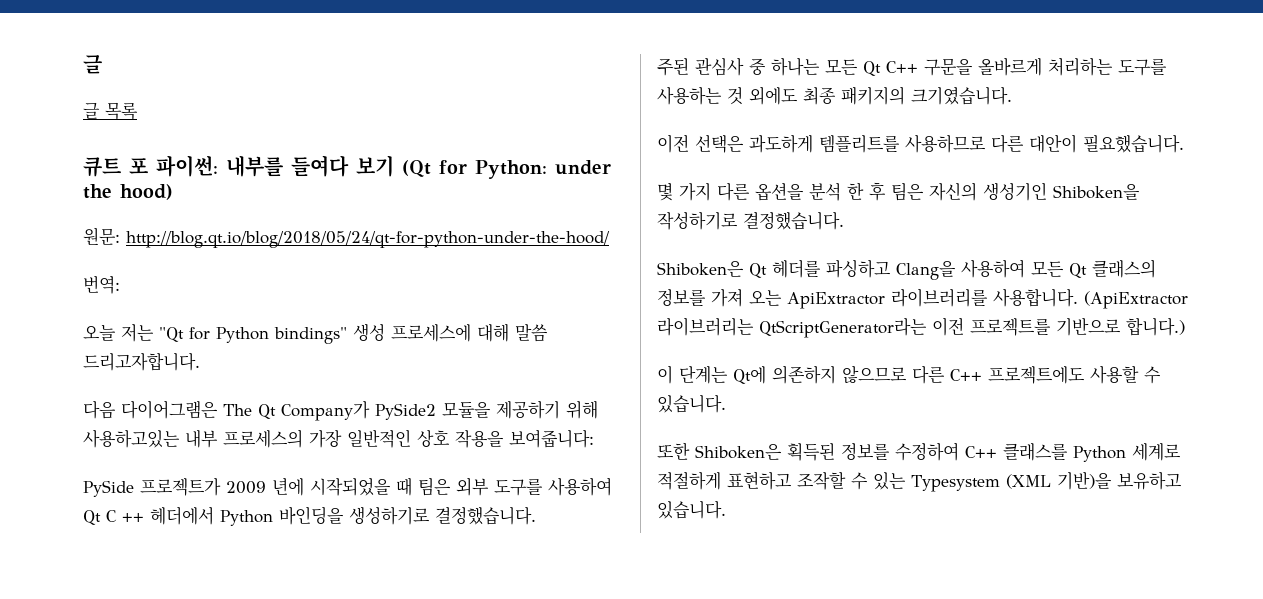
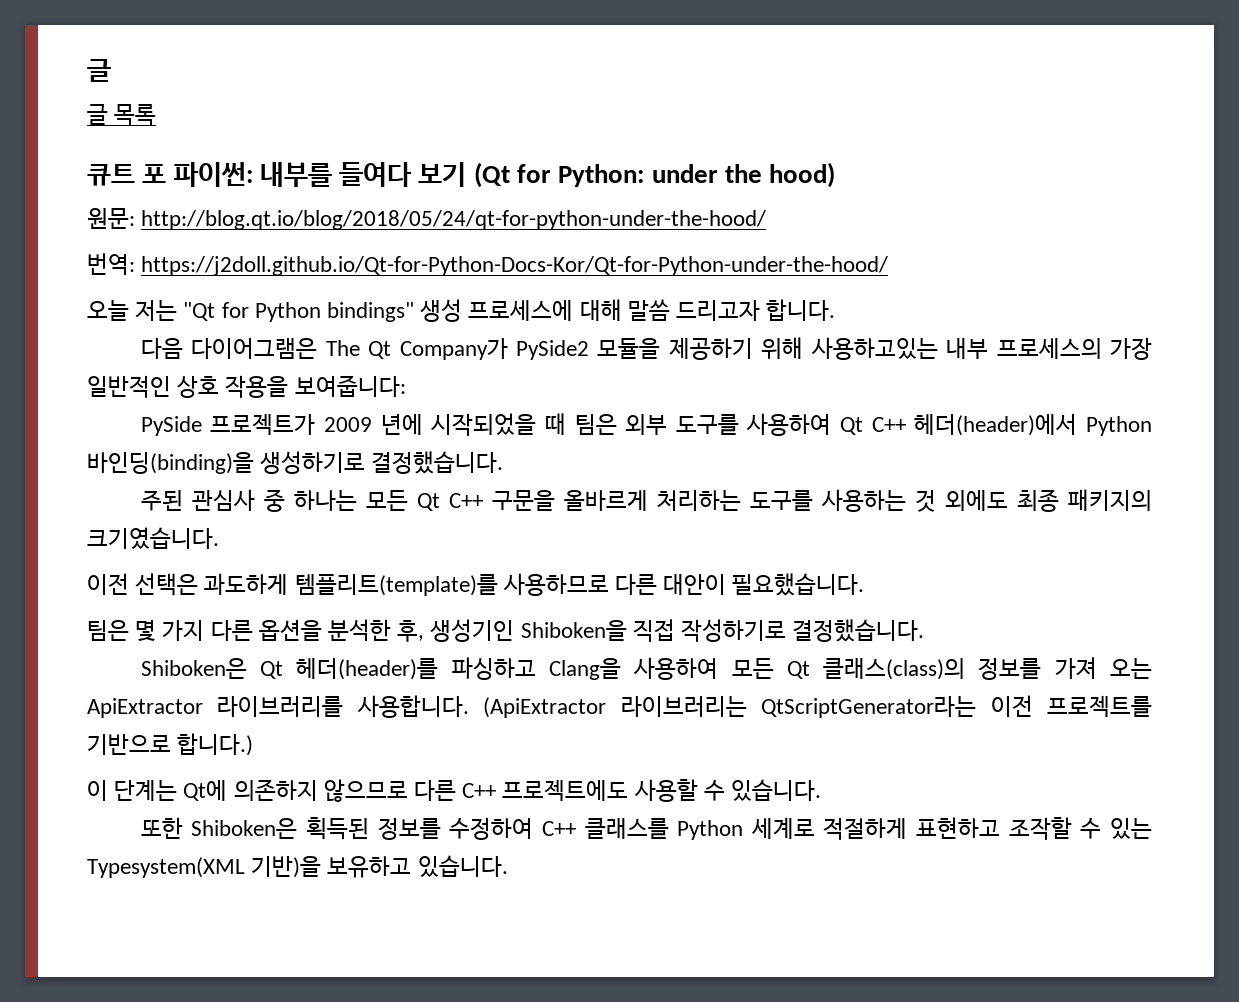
(120, 284) none -> [141,256,889,276] https://j2doll.github.io/Qt-for-Python-Docs-Kor/Qt-for-Python-under-the-hood/
[83,353,200,371] 드리고자합니다. -> [676,299,836,321] 드리고자 합니다.
[106,506,344,526] C ++ 헤더에서 Python 바인딩을 -> [871,414,1153,436] [87,452,254,474] C++ 헤더(header)에서 Python 바인딩(binding)을
[819,135,900,153] 템플리트를 -> [294,574,498,596] 템플리트(template)를
(1184, 144) none -> [87,620,129,641] 팀은
[809,182,977,201] 분석 한 후 팀은 자신의 -> [328,619,425,642] 분석한 후,
(1140, 192) none -> [632,619,675,642] 직접
[772,259,821,278] 헤더를 -> [296,658,439,680] 헤더(header)를
[1092,259,1156,278] 클래스의 -> [823,658,966,680] 클래스(class)의
[911,474,1051,492] Typesystem (XML -> [87,857,245,878] Typesystem(XML

